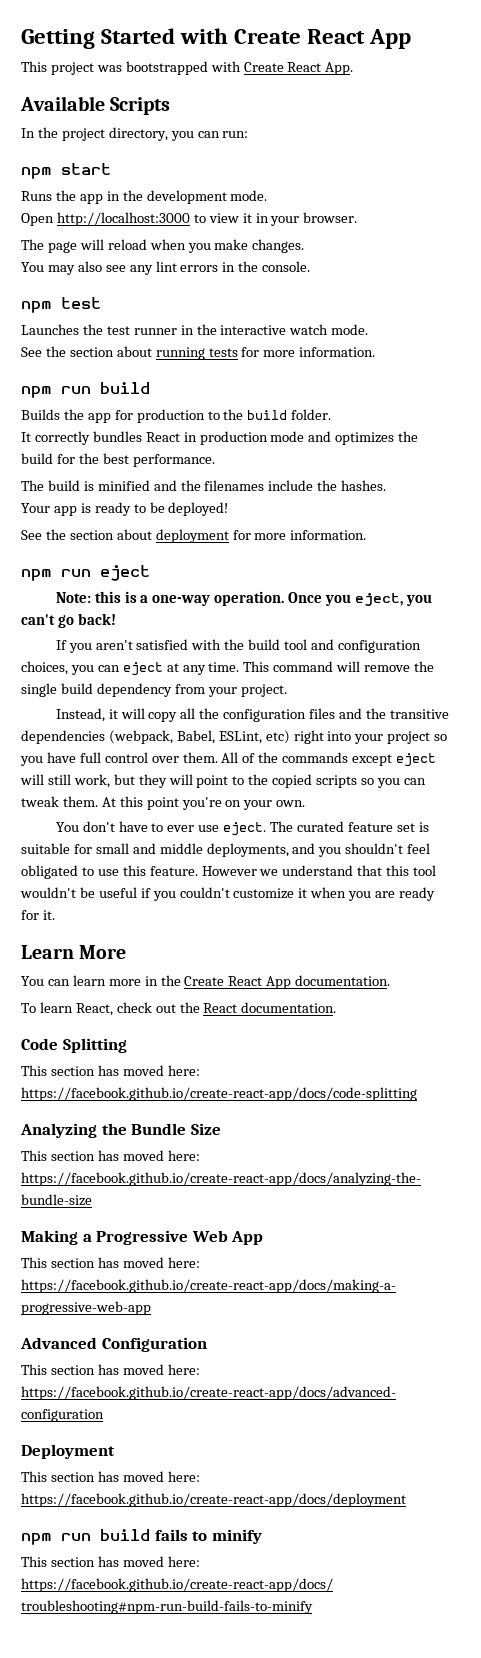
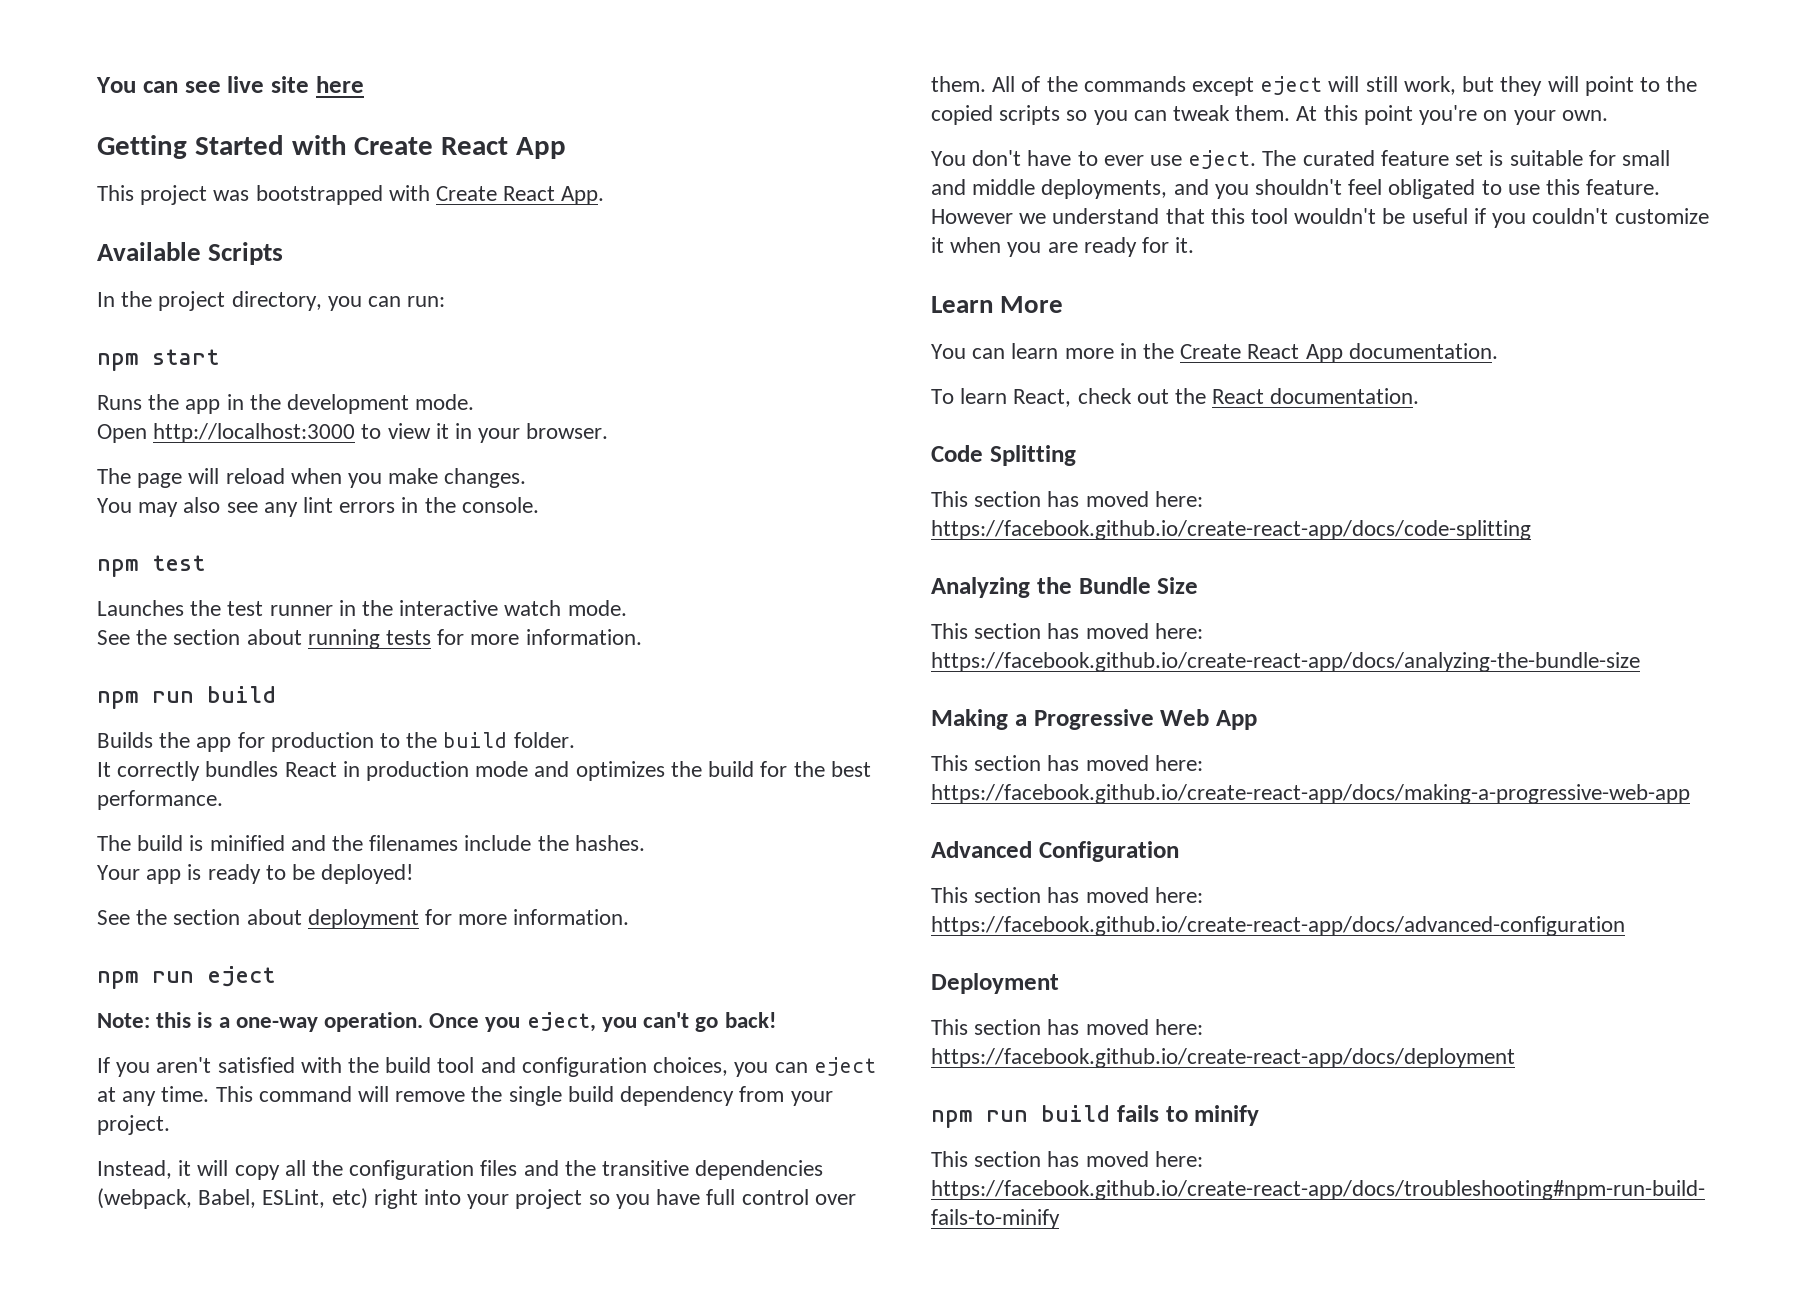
(21, 39) none -> [96,76,364,93] You can see live site here //

